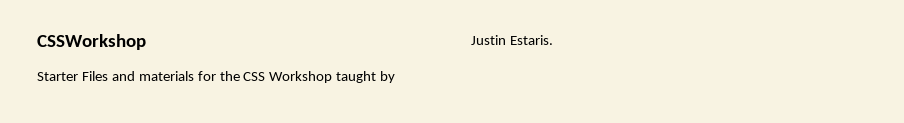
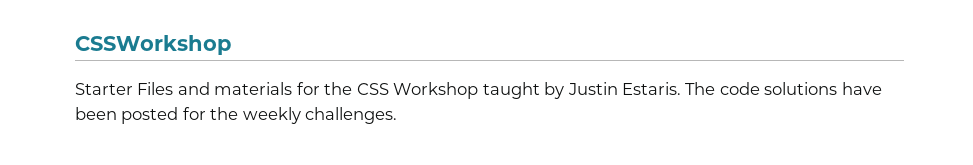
(553, 40) none -> [685,82,882,95] [75,107,398,124] The code solutions have been posted for the weekly challenges.

